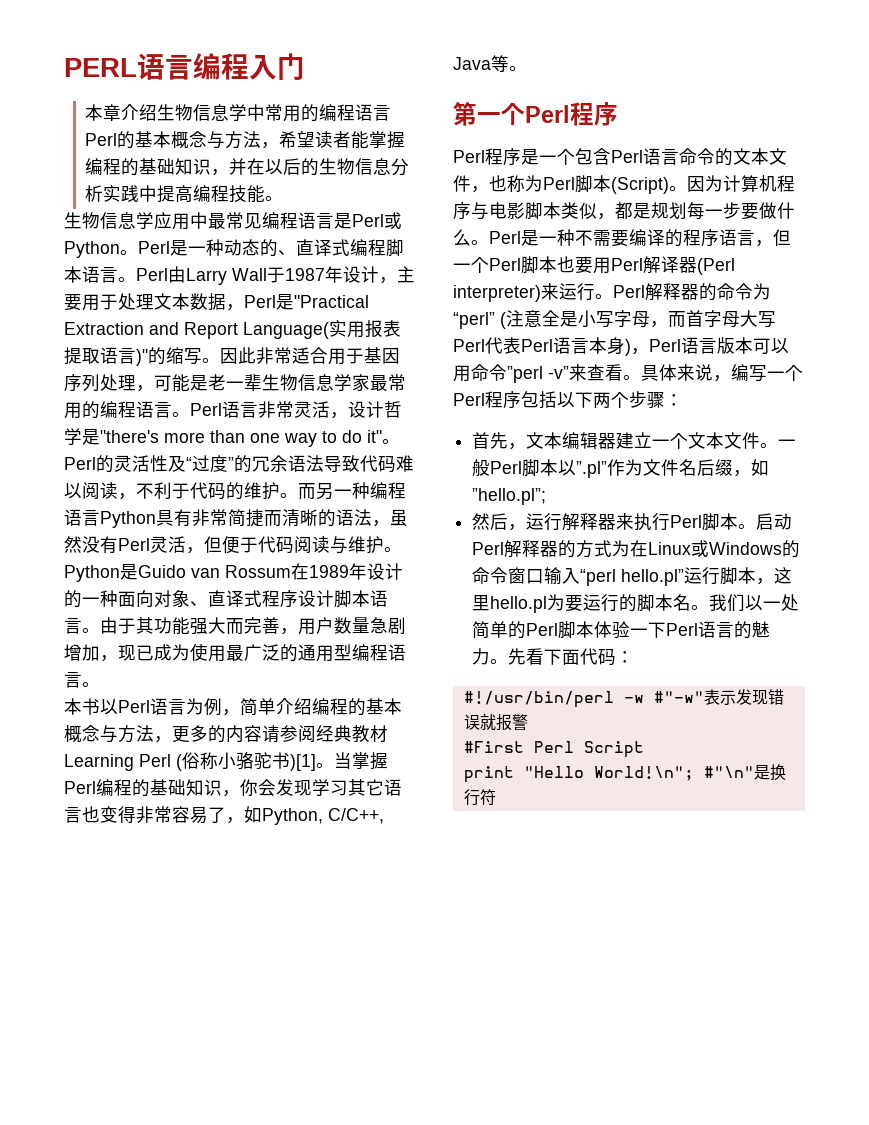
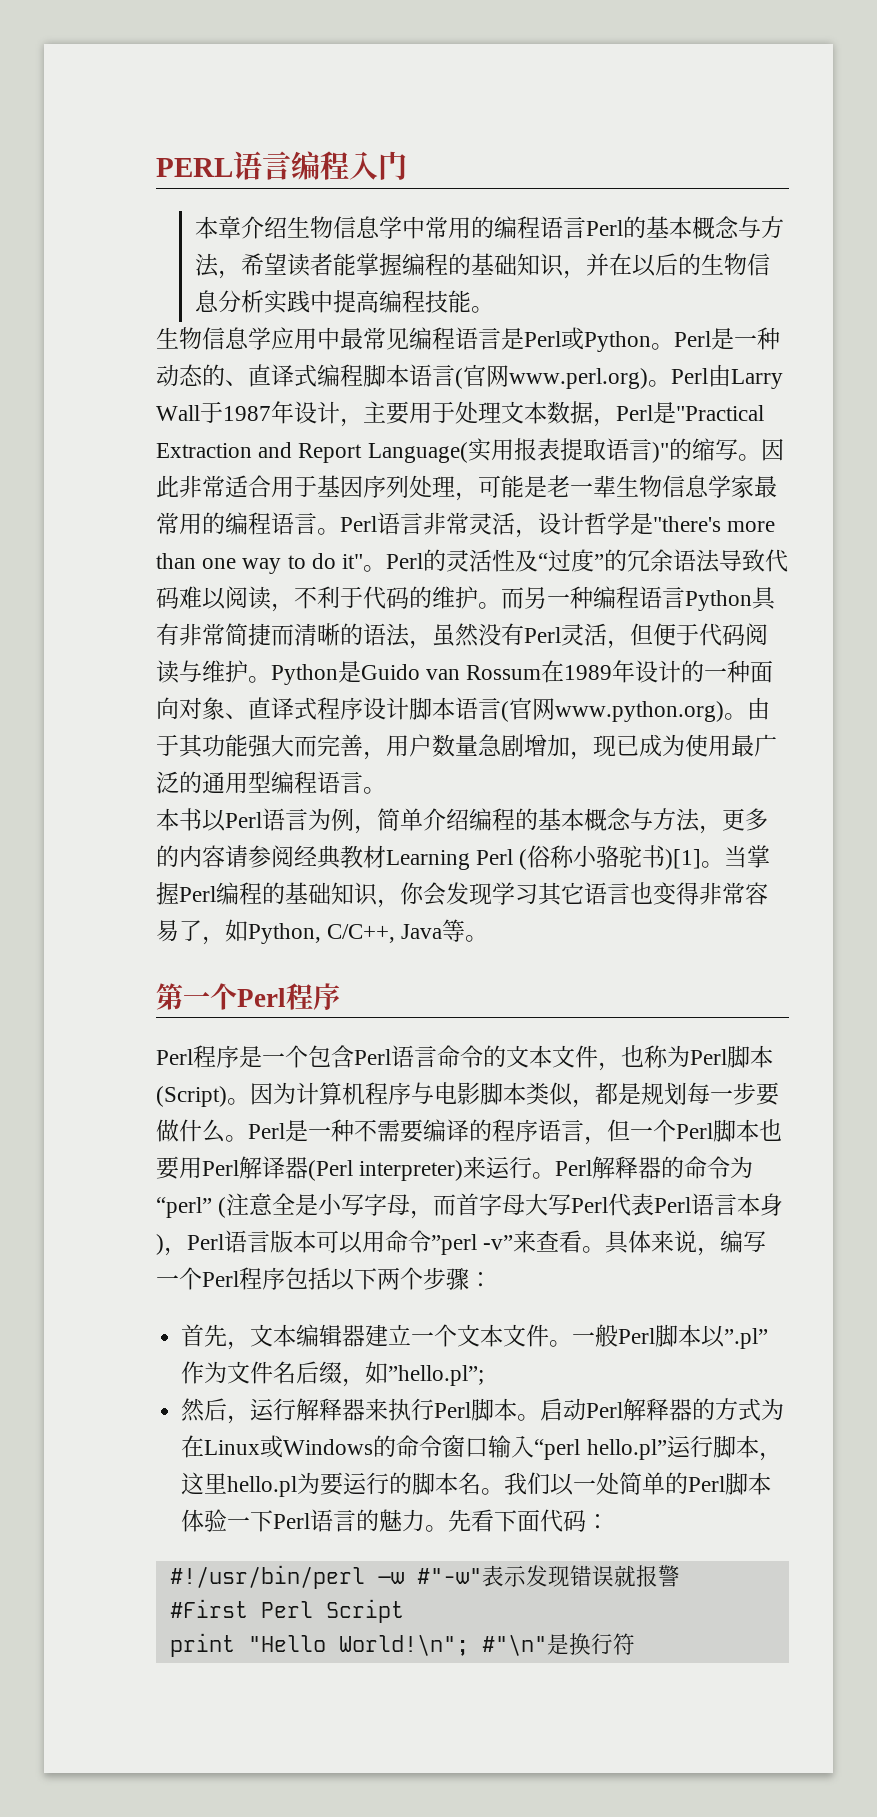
(118, 275) none -> [455,364,648,389] (官网www.perl.org)
(82, 626) none -> [501,697,724,722] (官网www.python.org)

